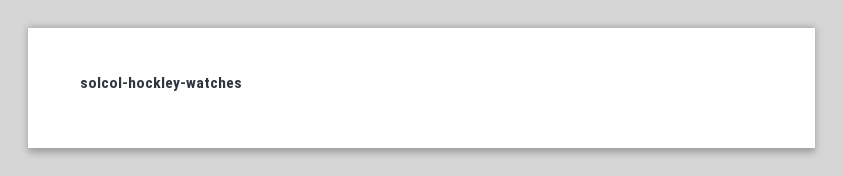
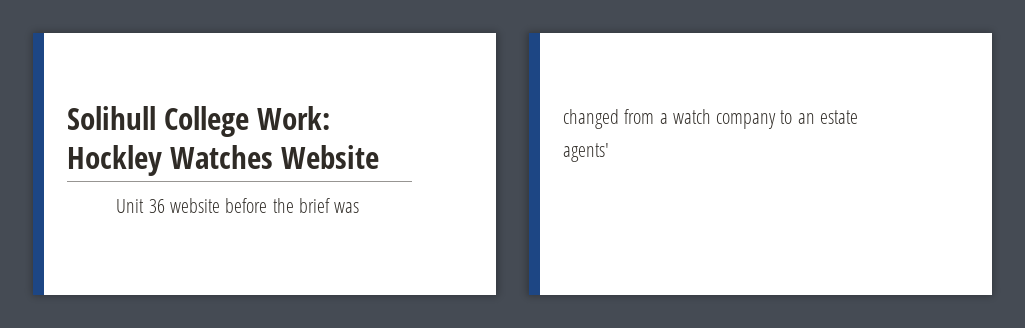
[80,77,242,91] solcol-hockley-watches -> [67,106,331,137] [67,145,380,176] [116,198,360,213] [563,109,858,129] [563,143,609,162] Solihull College Work: Hockley Watches Website // Unit 36 website before the brief was changed from a watch company to an estate agents'

